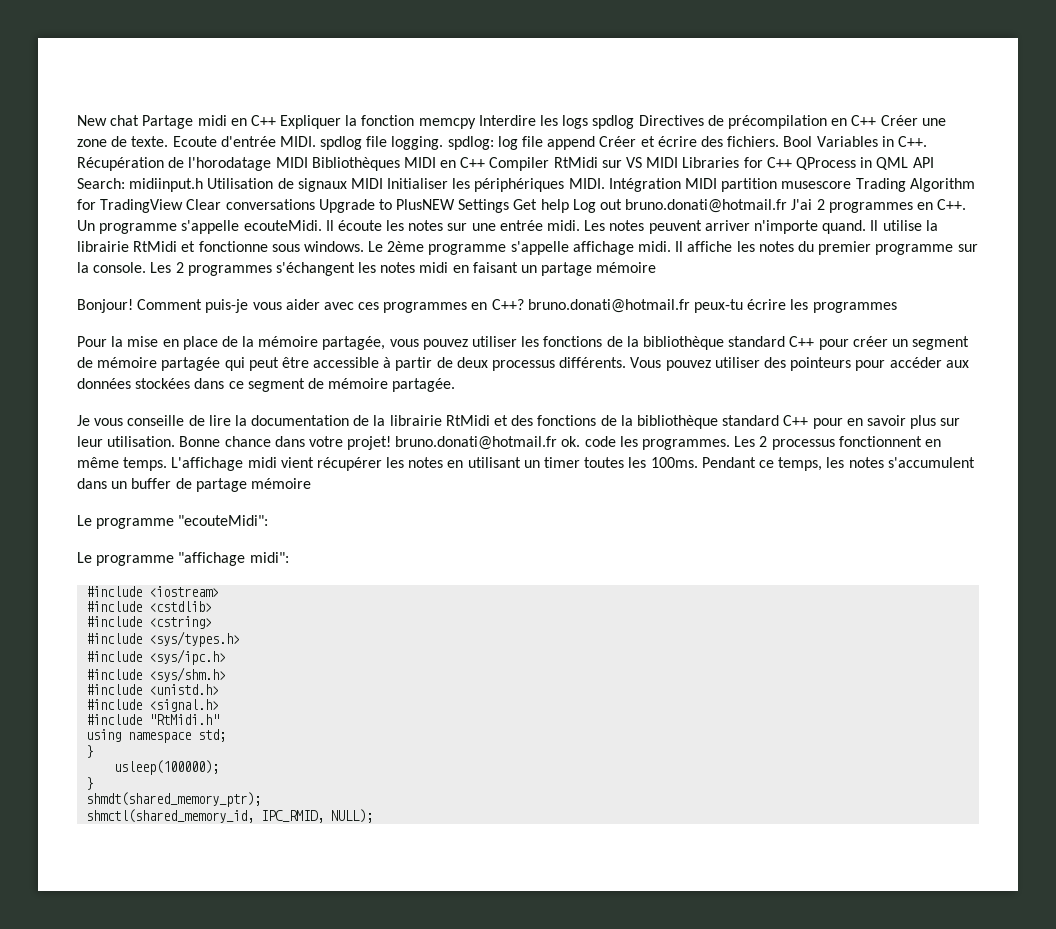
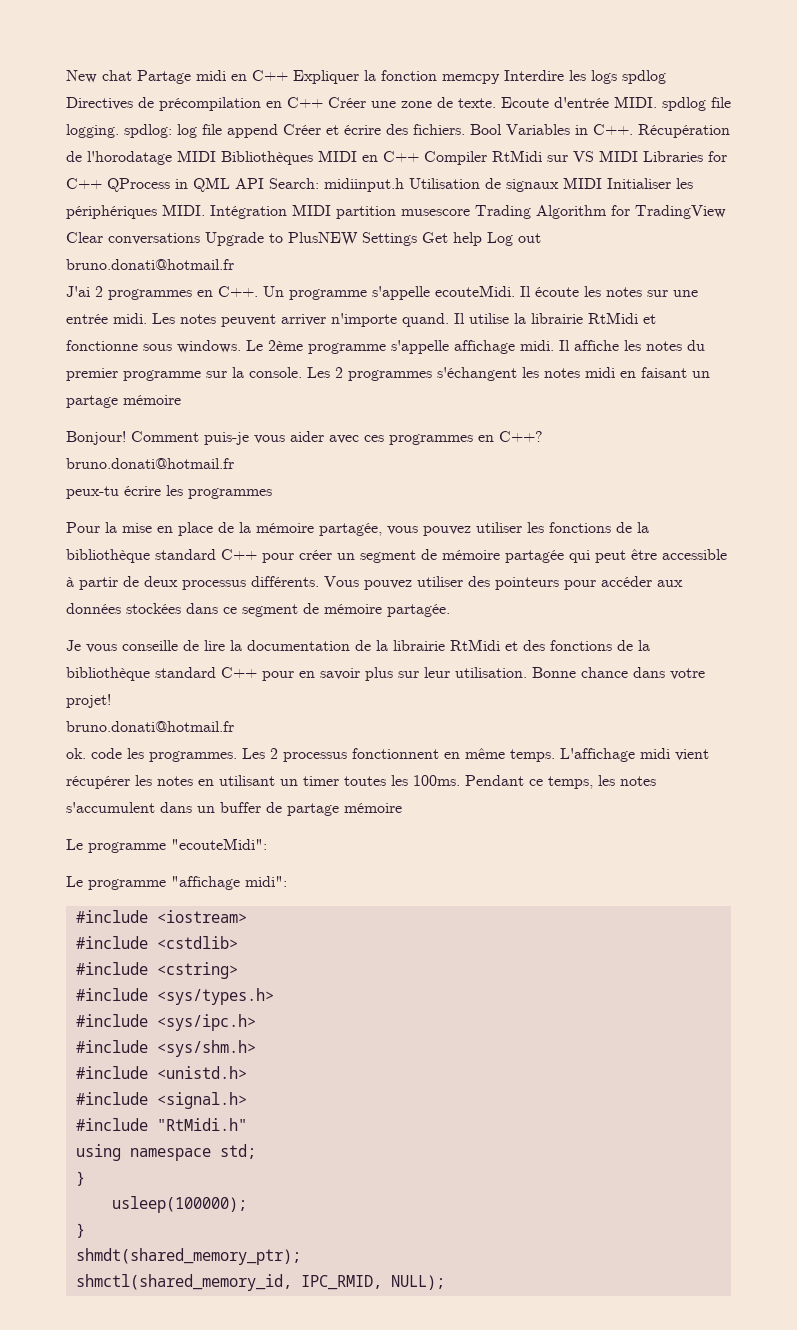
[625,199,788,213] bruno.donati@hotmail.fr -> [66,259,234,270] // bruno.donati@hotmail.fr //
[527,299,690,313] bruno.donati@hotmail.fr -> [66,458,234,469] // bruno.donati@hotmail.fr //
[395,436,558,450] bruno.donati@hotmail.fr -> [66,721,234,732] // bruno.donati@hotmail.fr //

